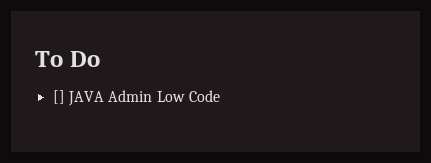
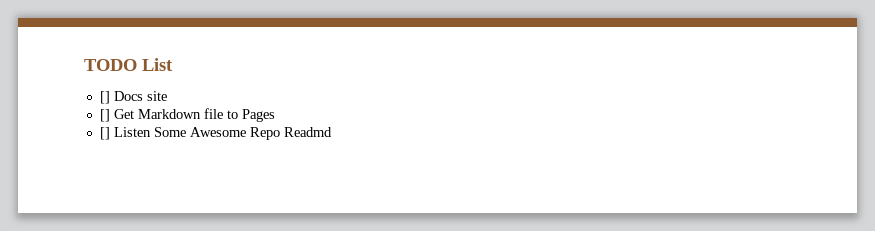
[35,51,100,67] [52,90,220,106] To Do // [] JAVA Admin Low Code -> [84,58,173,71] [99,91,167,104] [99,108,275,122] [99,127,332,140] TODO List // [] Docs site // [] Get Markdown file to Pages // [] Listen Some Awesome Repo Readmd

